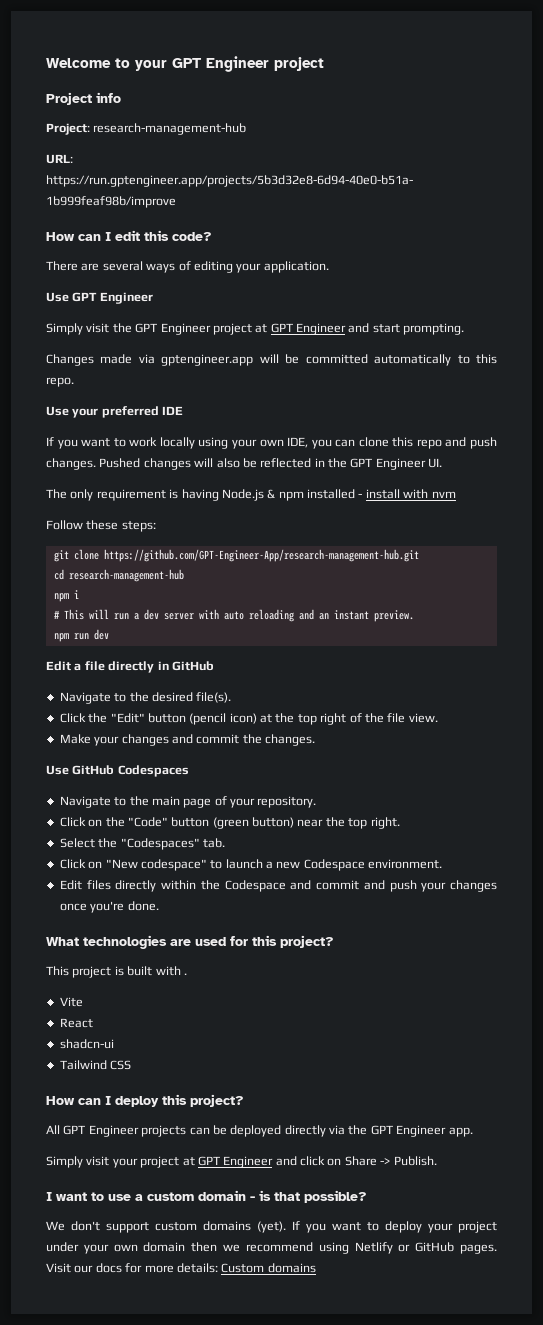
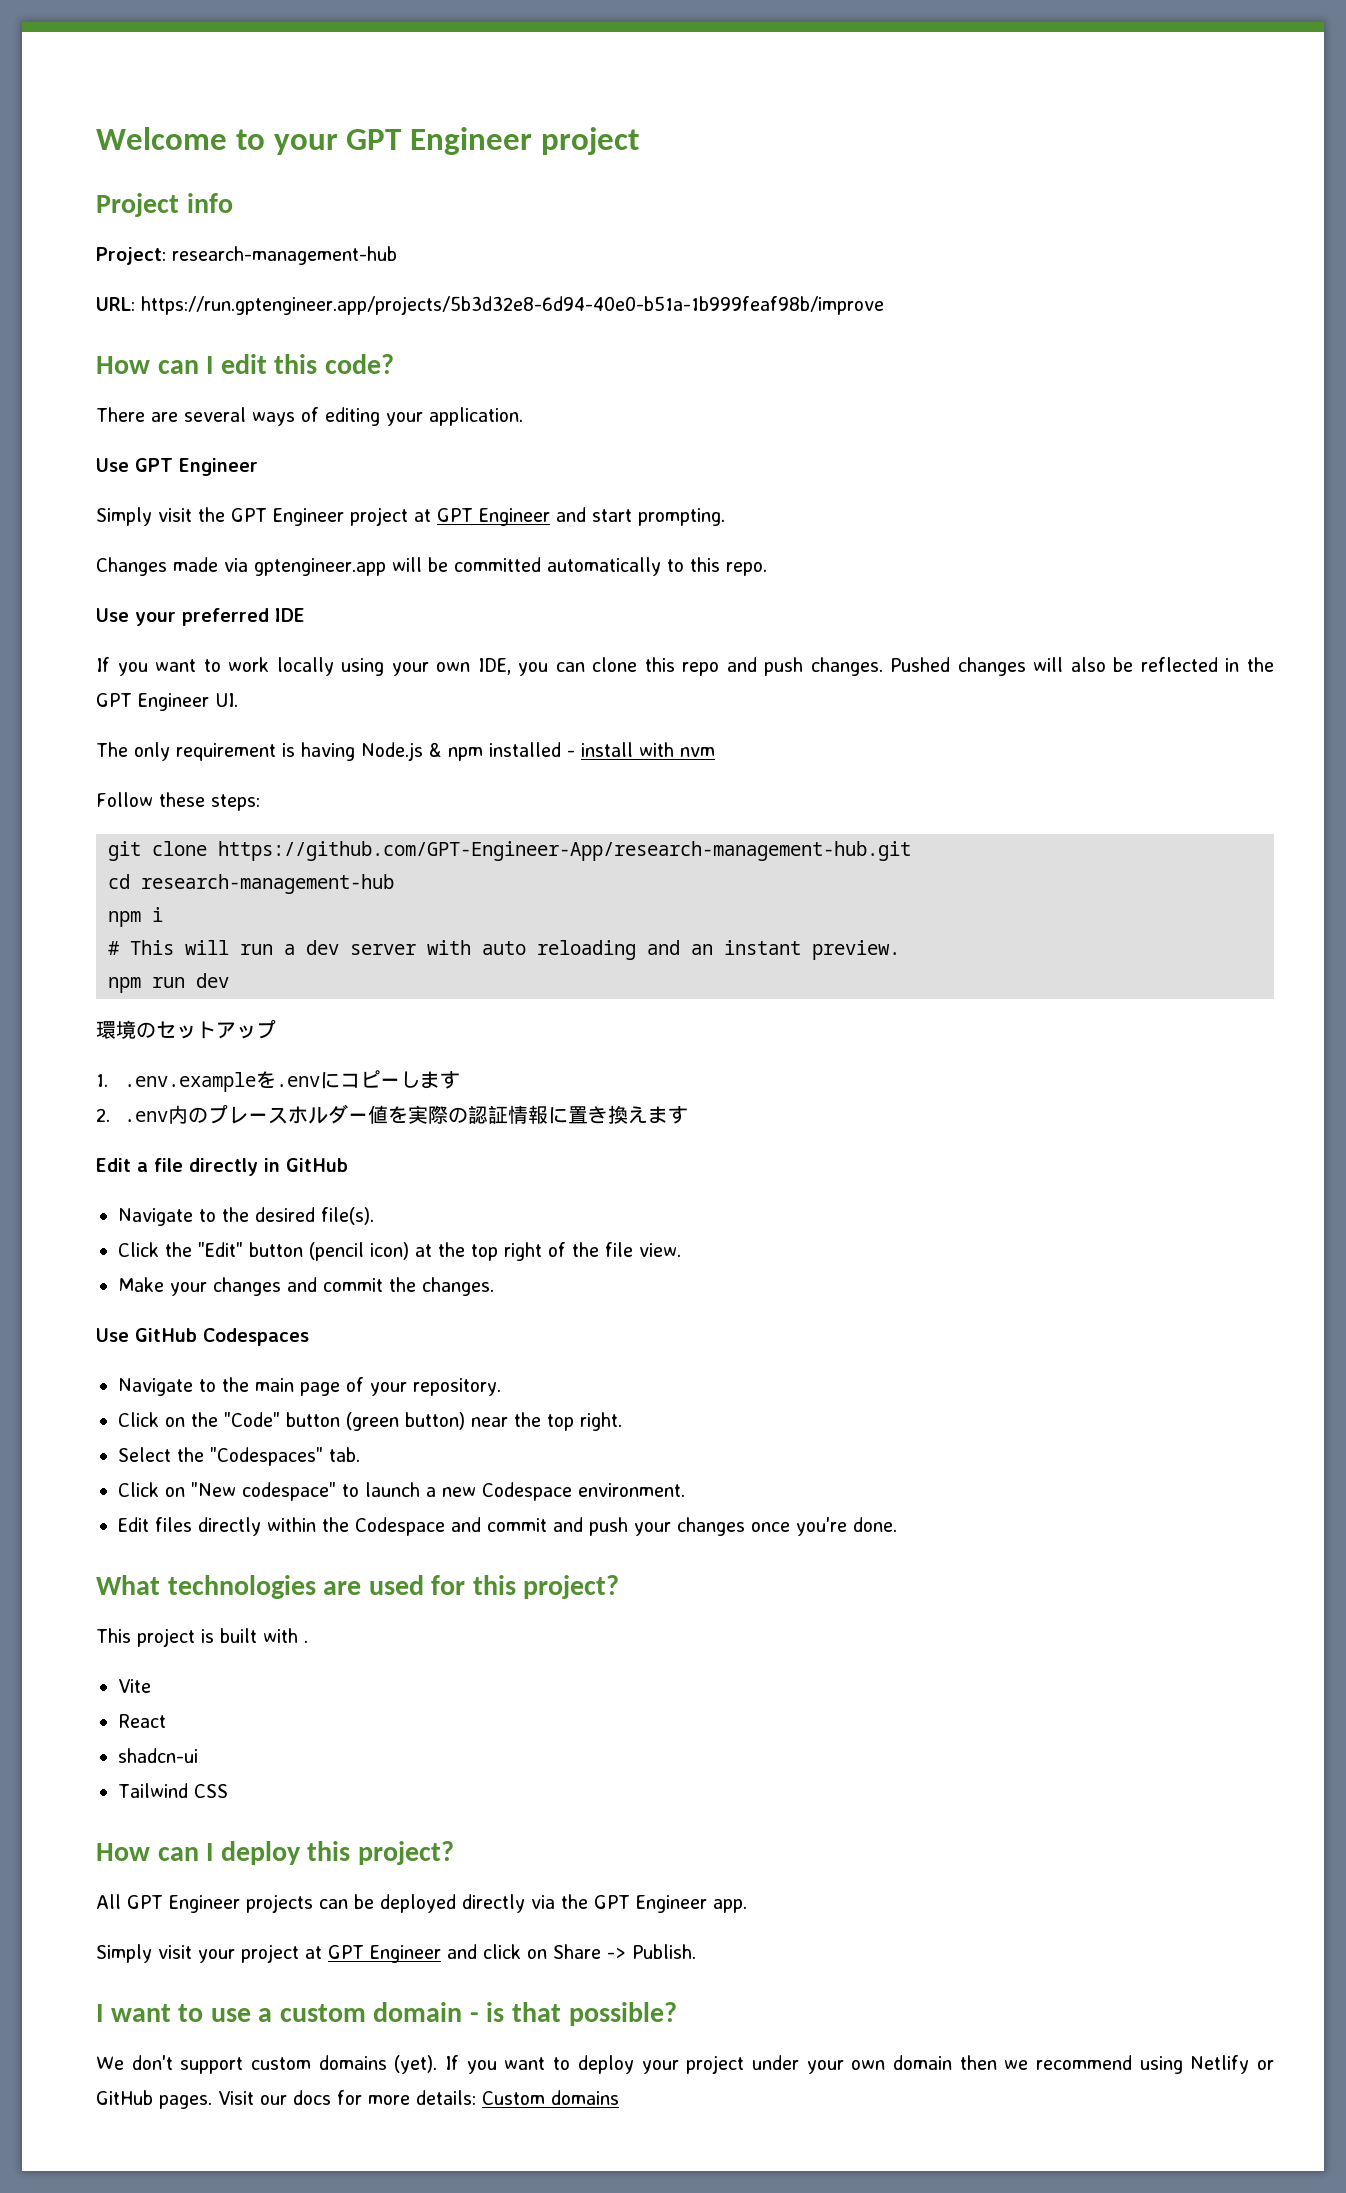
(109, 634) none -> [96,1019,276,1039] [96,1070,460,1092] [96,1104,688,1124] // 環境のセットアップ // 1. .env.exampleを.envにコピーします // 2. .env内のプレースホルダー値を実際の認証情報に置き換えます

